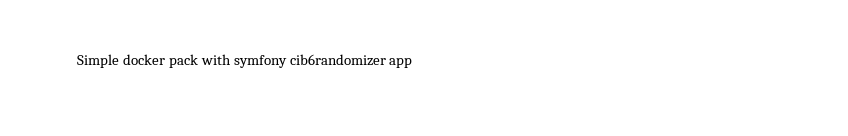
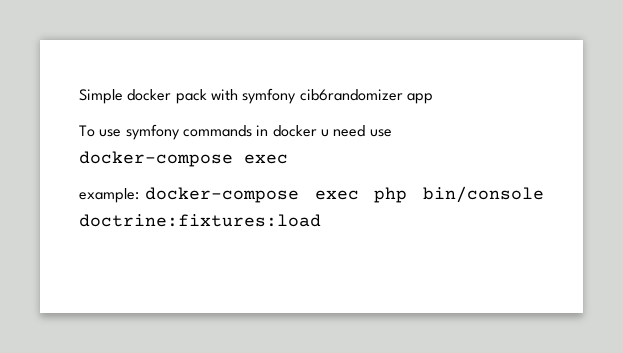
(413, 63) none -> [79,124,392,140] [79,151,288,167] [79,186,544,203] [79,214,321,227] // To use symfony commands in docker u need use docker-compose exec // example: docker-compose exec php bin/console doctrine:fixtures:load

